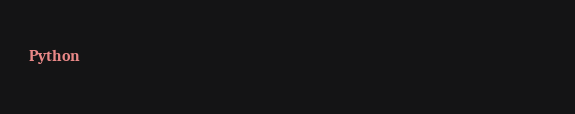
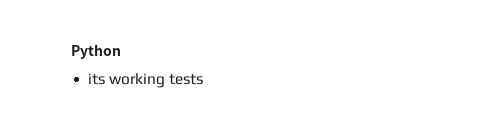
(80, 56) none -> [88,73,204,88] // its working tests

